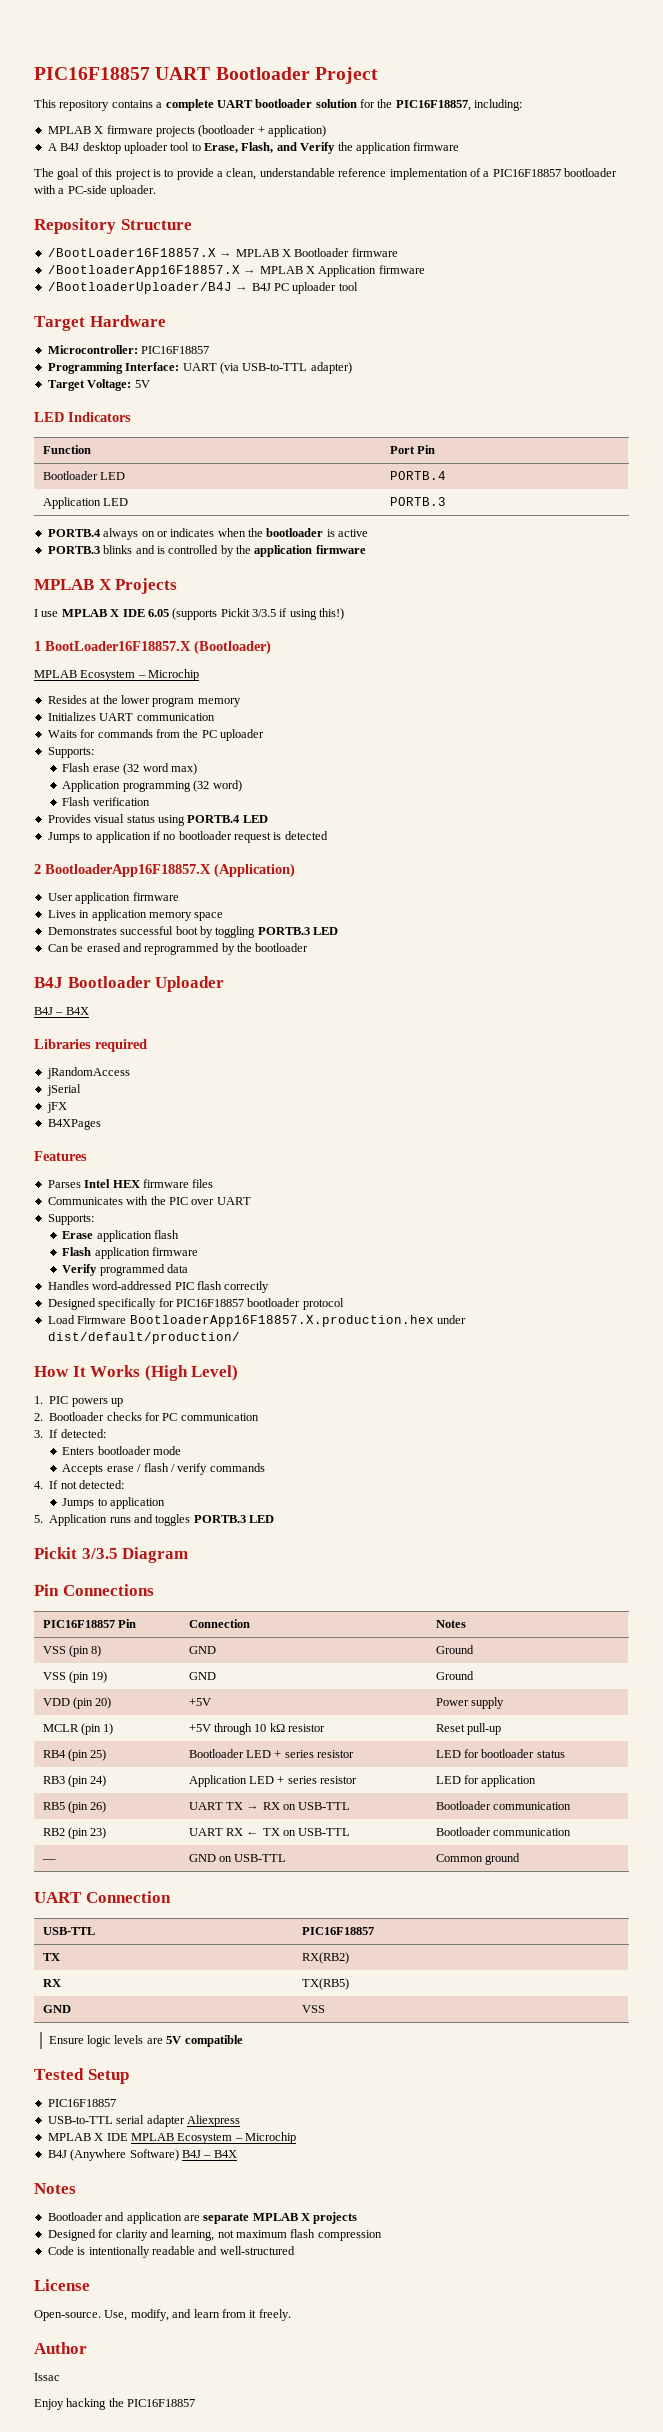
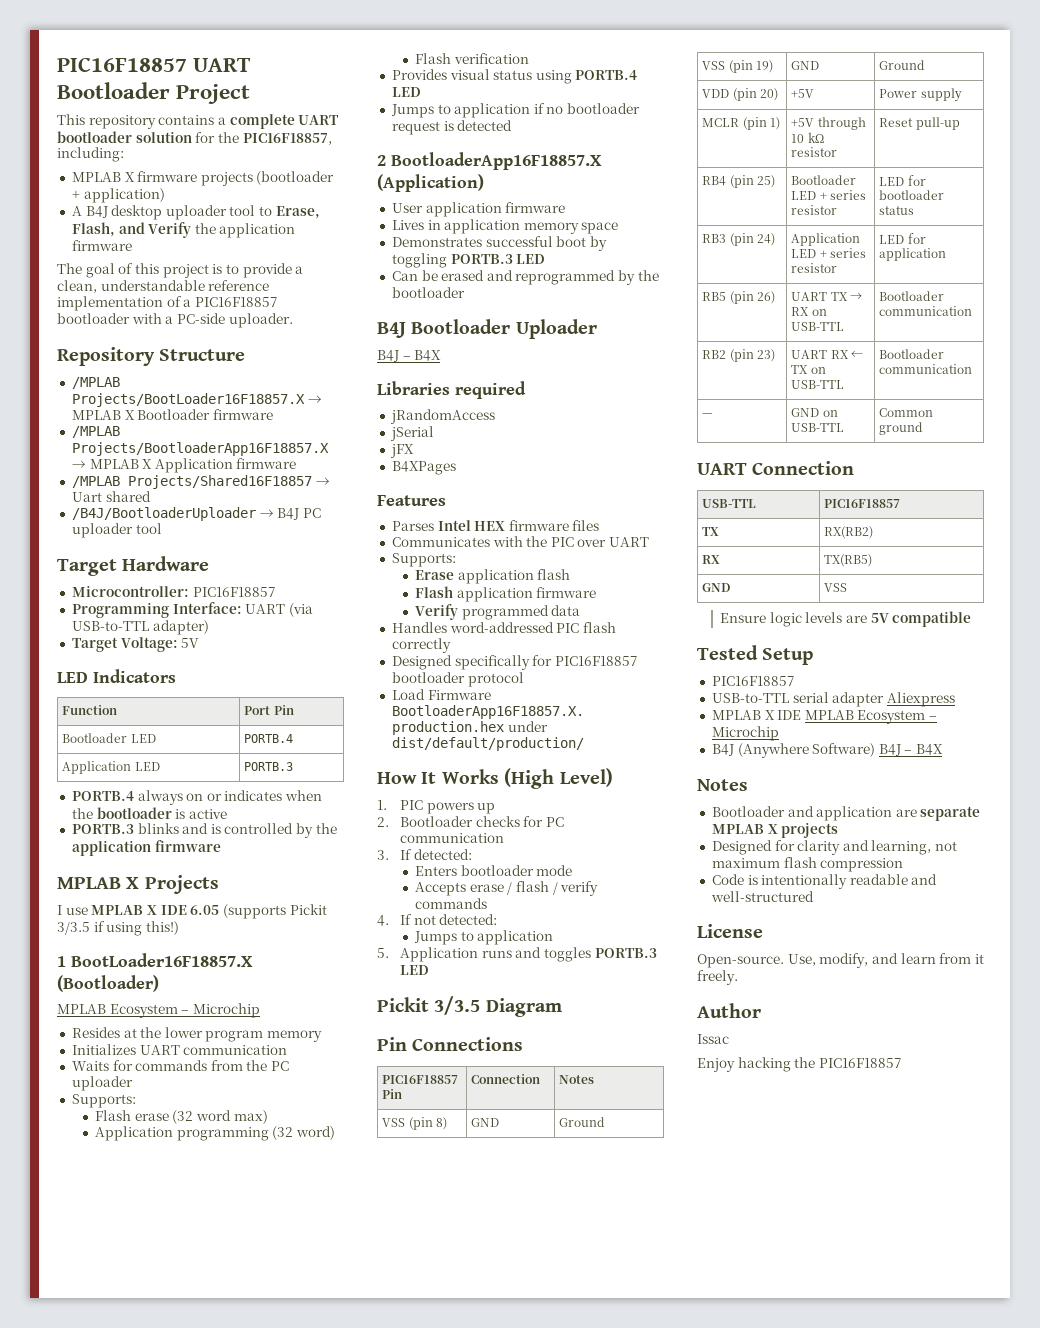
[47,248,216,257] /BootLoader16F18857.X -> [71,377,120,389] [71,393,305,407] /MPLAB Projects/BootLoader16F18857.X
[47,265,240,277] /BootloaderApp16F18857.X -> [71,426,120,438] [71,442,329,456] /MPLAB Projects/BootloaderApp16F18857.X
[47,282,232,294] /BootloaderUploader/B4J -> [71,475,330,489] [71,491,151,502] [71,507,256,521] /MPLAB Projects/Shared16F18857 → Uart shared // /B4J/BootloaderUploader

